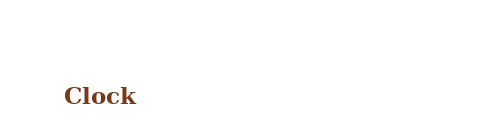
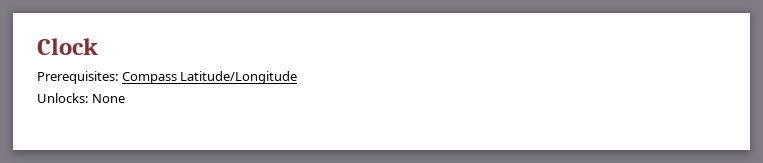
(137, 95) none -> [37,71,298,84] [37,93,125,103] // Prerequisites: Compass Latitude/Longitude // Unlocks: None

